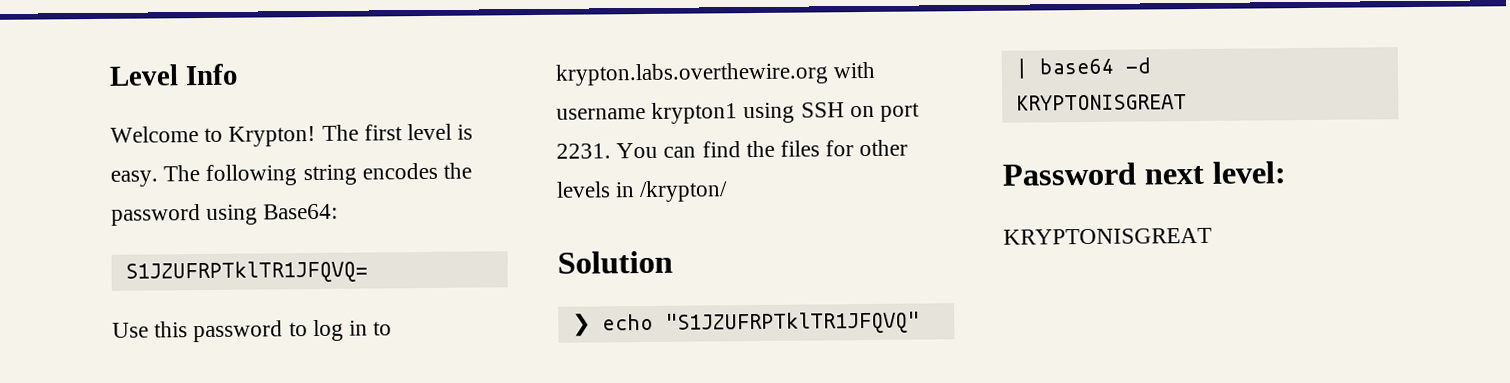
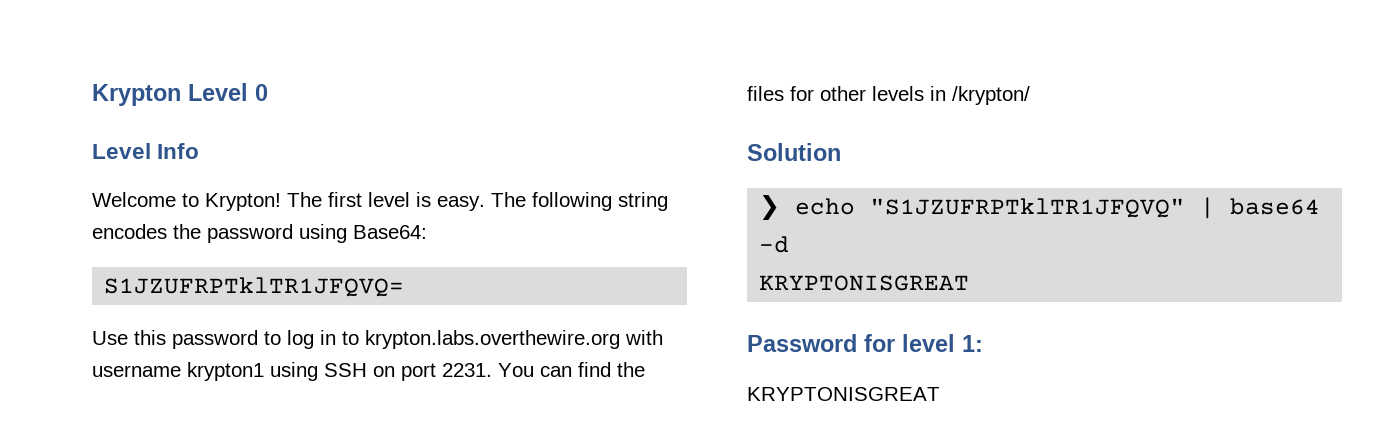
(109, 75) none -> [92,83,268,106] Krypton Level 0 //
[1143,161,1286,185] next level: -> [864,334,983,352] for level 1:

